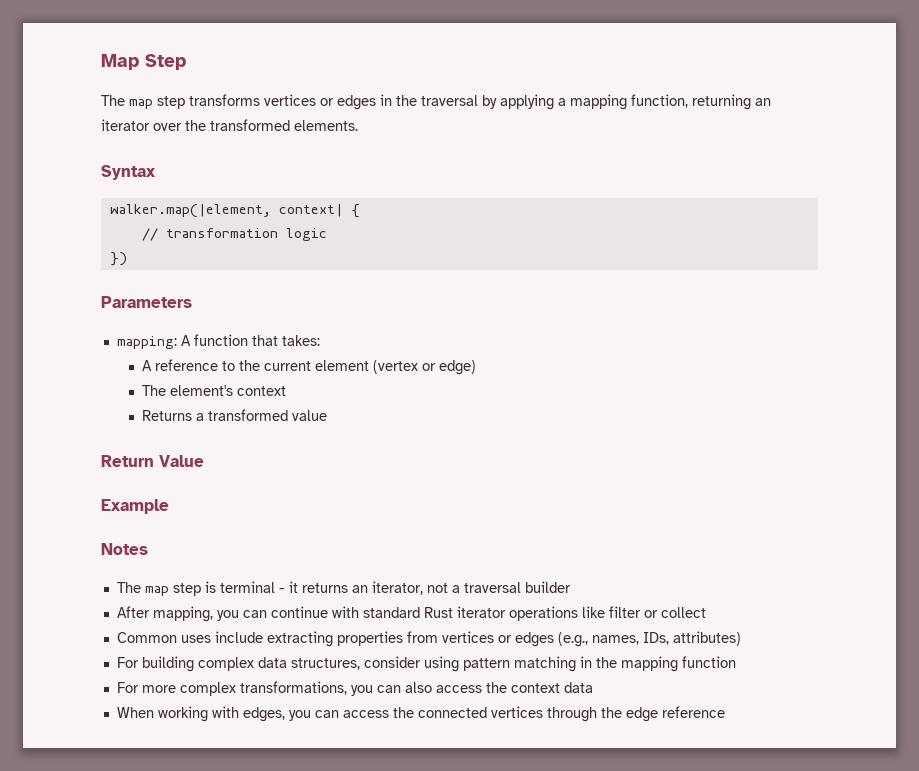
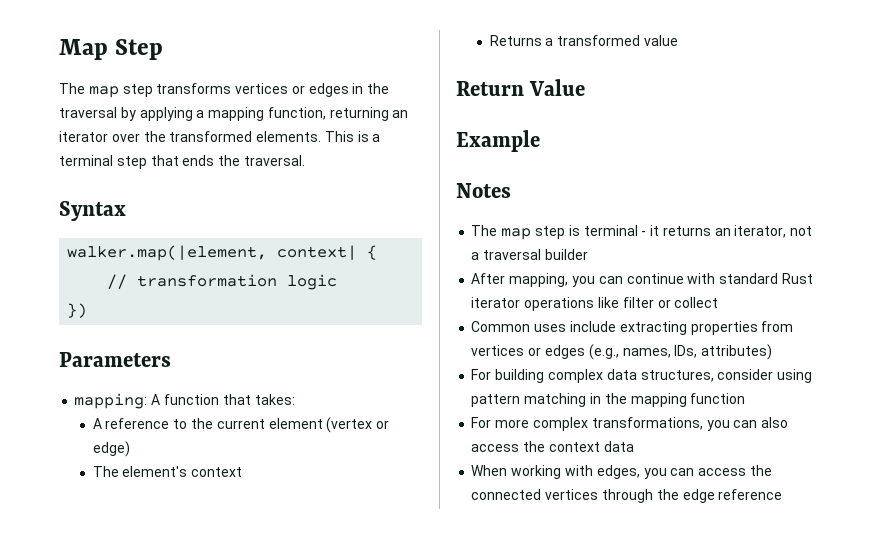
(358, 125) none -> [324,131,381,142] [59,155,305,169] This is a terminal step that ends the traversal.

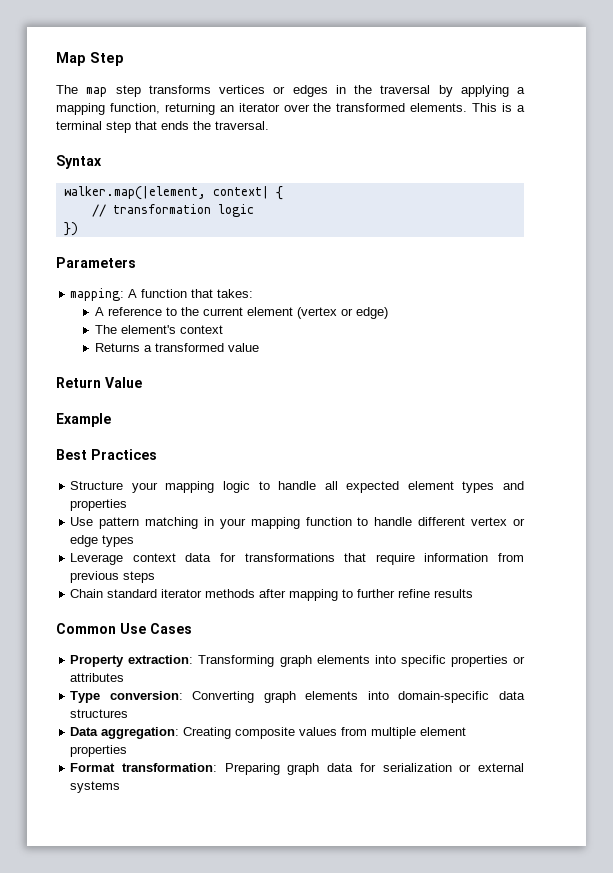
[456,183,511,198] [471,225,813,240] [471,249,588,260] [471,273,813,287] [471,297,719,311] [471,321,794,335] [471,344,773,360] [471,369,813,383] Notes // The map step is terminal - it returns an iterator, not a traversal builder // After mapping, you can continue with standard Rust iterator operations like filter or collect // Common uses include extracting properties from vertices or edges (e.g., names, IDs, attributes) // For building complex data structures, consider using -> [56,449,157,460] [70,481,524,493] [70,499,128,511] [70,517,94,526] Best Practices // Structure your mapping logic to handle all expected element types and properties // Use
[604,393,627,404] the -> [219,518,246,529] your
[471,417,789,431] [471,441,634,452] [471,465,772,479] [471,489,783,503] // For more complex transformations, you can also access the context data // When working with edges, you can access the connected vertices through the edge reference -> [357,517,525,526] [70,535,135,547] [70,553,524,565] [70,571,156,583] [70,589,474,601] [56,623,192,634] [70,655,525,667] [70,673,125,682] [70,691,525,703] [70,709,129,718] [70,727,467,739] [70,745,128,757] [70,763,524,775] [70,781,121,793] to handle different vertex or edge types // Leverage context data for transformations that require information from previous steps // Chain standard iterator methods after mapping to further refine results // Common Use Cases // Property extraction: Transforming graph elements into specific properties or attributes // Type conversion: Converting graph elements into domain-specific data structures // Data aggregation: Creating composite values from multiple element properties // Format transformation: Preparing graph data for serialization or external systems

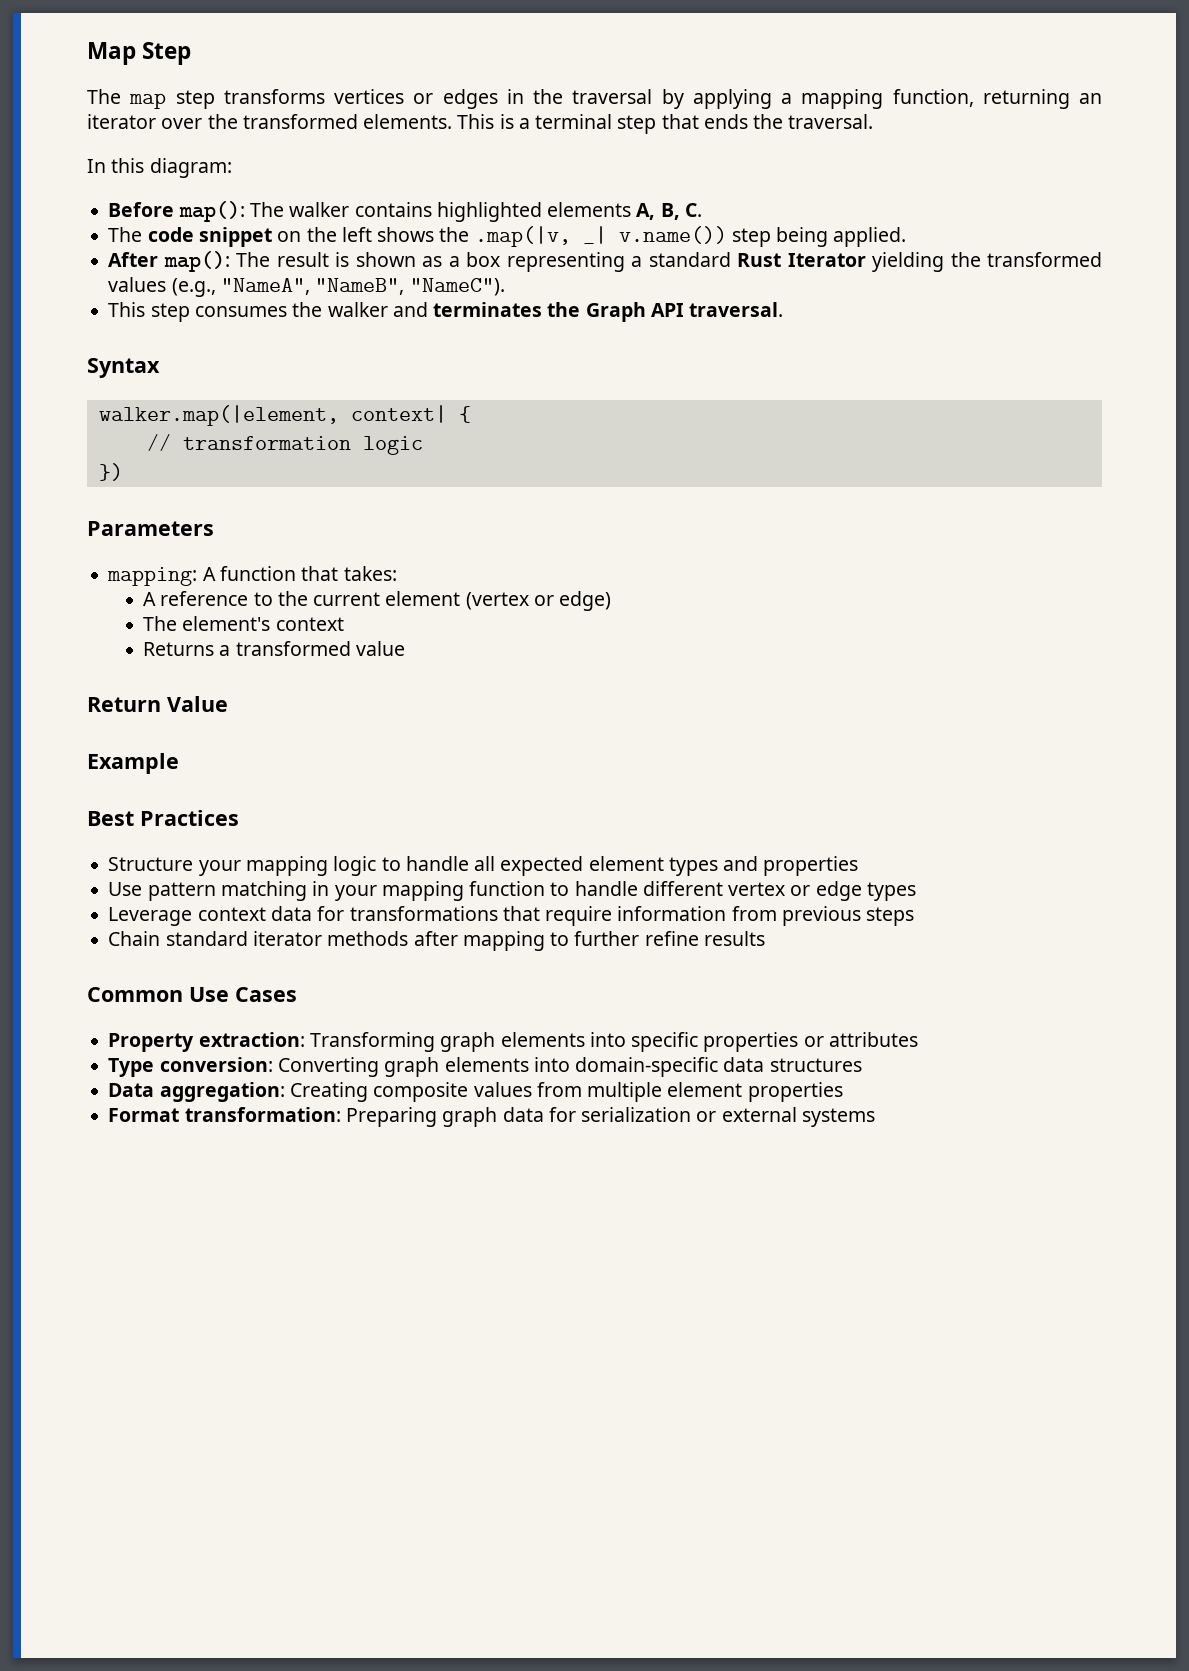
(269, 125) none -> [87,158,232,178] [108,201,702,222] [108,226,907,247] [108,251,1102,272] [108,277,505,297] [108,302,784,322] // In this diagram: // Before map(): The walker contains highlighted elements A, B, C. // The code snippet on the left shows the .map(|v, _| v.name()) step being applied. // After map(): The result is shown as a box representing a standard Rust Iterator yielding the transformed values (e.g., "NameA", "NameB", "NameC"). // This step consumes the walker and terminates the Graph API traversal.

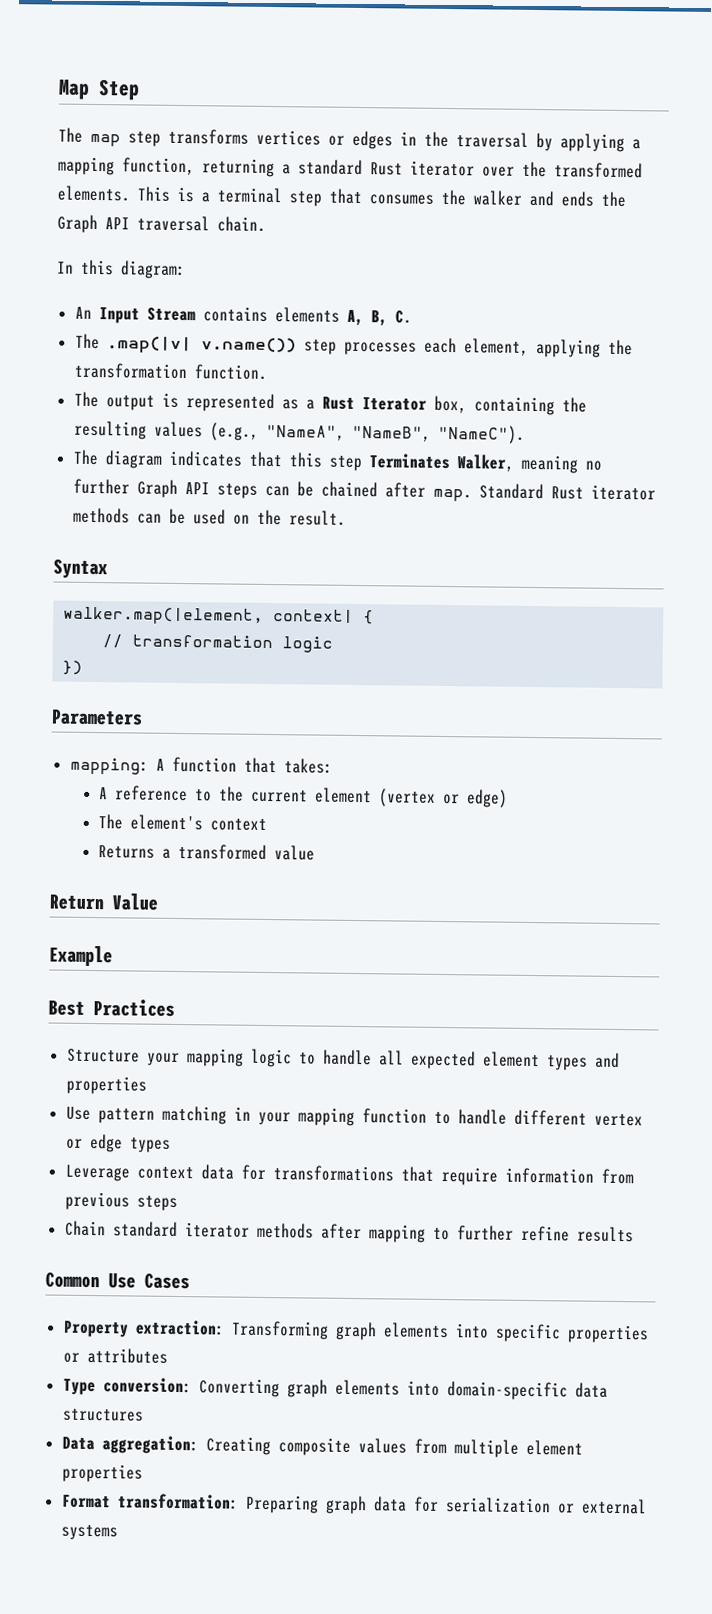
[1079,93,1102,104] an -> [282,159,403,176] a standard Rust
[703,114,874,129] [87,158,232,178] [108,201,542,222] ends the traversal. // In this diagram: // Before map(): The walker contains highlighted -> [369,189,626,208] [57,214,266,234] [57,259,186,280] [74,306,268,324] consumes the walker and ends the Graph API traversal chain. // In this diagram: // An Input Stream contains
[147,226,907,247] [108,251,1102,272] code snippet on the left shows the .map(|v, _| v.name()) step being applied. // After map(): The result is shown as a box representing a standard Rust Iterator yielding the transformed -> [106,336,633,358] [73,362,268,380] [73,391,587,416] [73,420,147,440] .map(|v| v.name()) step processes each element, applying the transformation function. // The output is represented as a Rust Iterator box, containing the resulting
[108,302,784,322] This step consumes the walker and terminates the Graph API traversal. -> [72,449,602,474] [72,478,656,502] [72,507,346,526] The diagram indicates that this step Terminates Walker, meaning no further Graph API steps can be chained after map. Standard Rust iterator methods can be used on the result.

